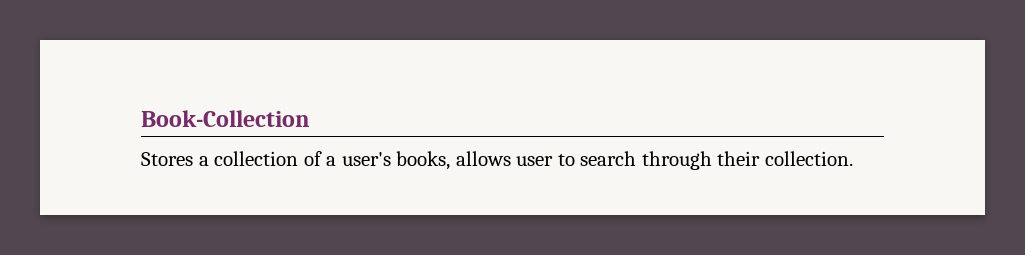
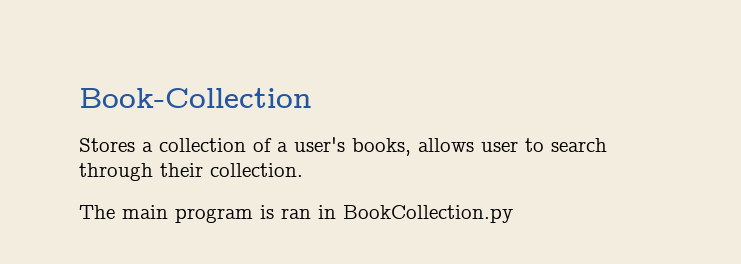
(853, 158) none -> [79,205,513,223] // The main program is ran in BookCollection.py

